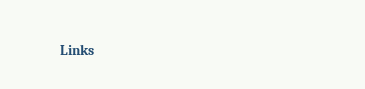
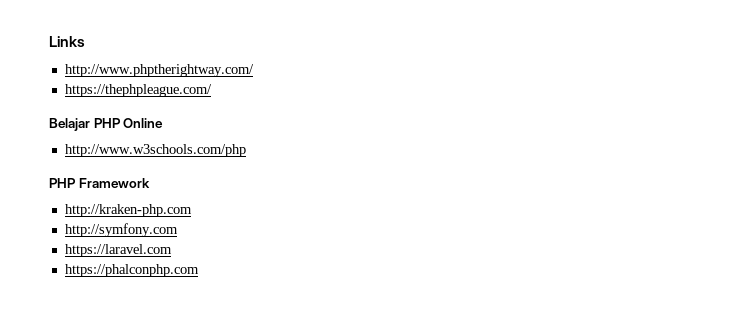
(94, 49) none -> [64,64,254,77] [64,84,212,97] [49,118,164,131] [64,144,246,157] [49,178,150,188] [64,204,192,217] [64,223,178,237] [64,244,172,257] [64,264,199,277] // http://www.phptherightway.com/ // https://thephpleague.com/ // Belajar PHP Online // http://www.w3schools.com/php // PHP Framework // http://kraken-php.com // http://symfony.com // https://laravel.com // https://phalconphp.com

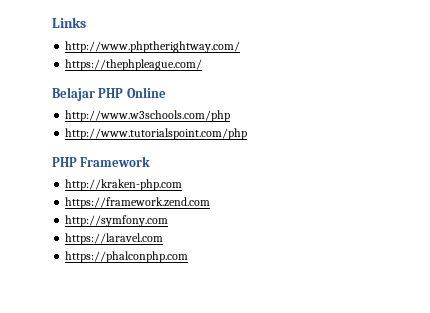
(246, 150) none -> [65,128,248,140] // http://www.tutorialspoint.com/php
(192, 210) none -> [65,197,211,209] // https://framework.zend.com

